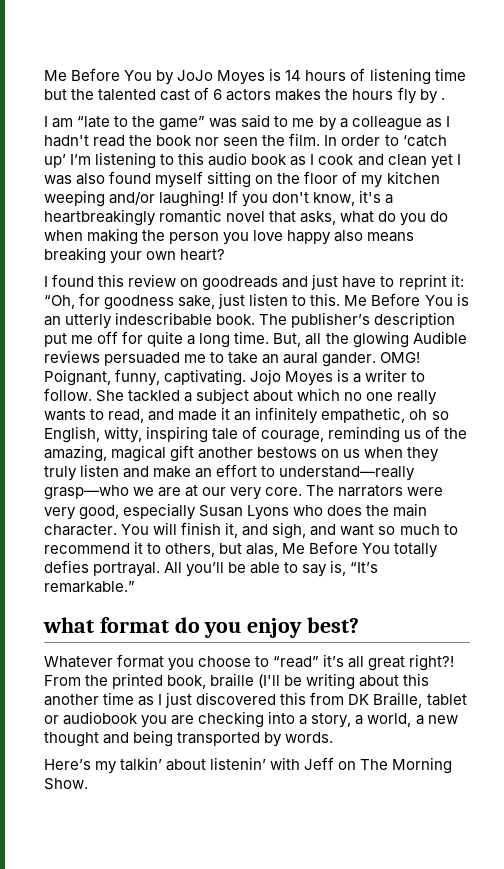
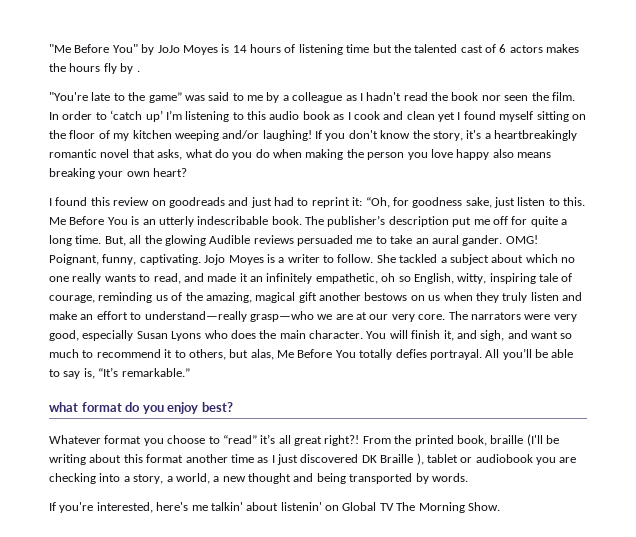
[44,68,153,81] Me Before You -> [49,44,138,53] "Me Before You"
[44,116,111,128] I am “late -> [49,92,111,101] "You're late
[44,173,106,185] was also -> (461, 116) none
[313,192,356,206] know, -> [380,130,463,141] know the story,
[342,276,377,288] have -> [274,197,294,206] had
(430, 679) none -> [146,454,184,463] format
[280,692,423,708] this from DK Braille, -> [361,453,424,465] DK Braille ),
[44,757,357,774] Here’s my talkin’ about listenin’ with Jeff on -> [49,502,394,513] If you're interested, here's me talkin' about listenin' on Global TV

